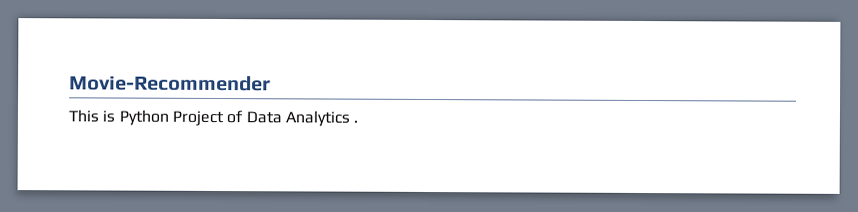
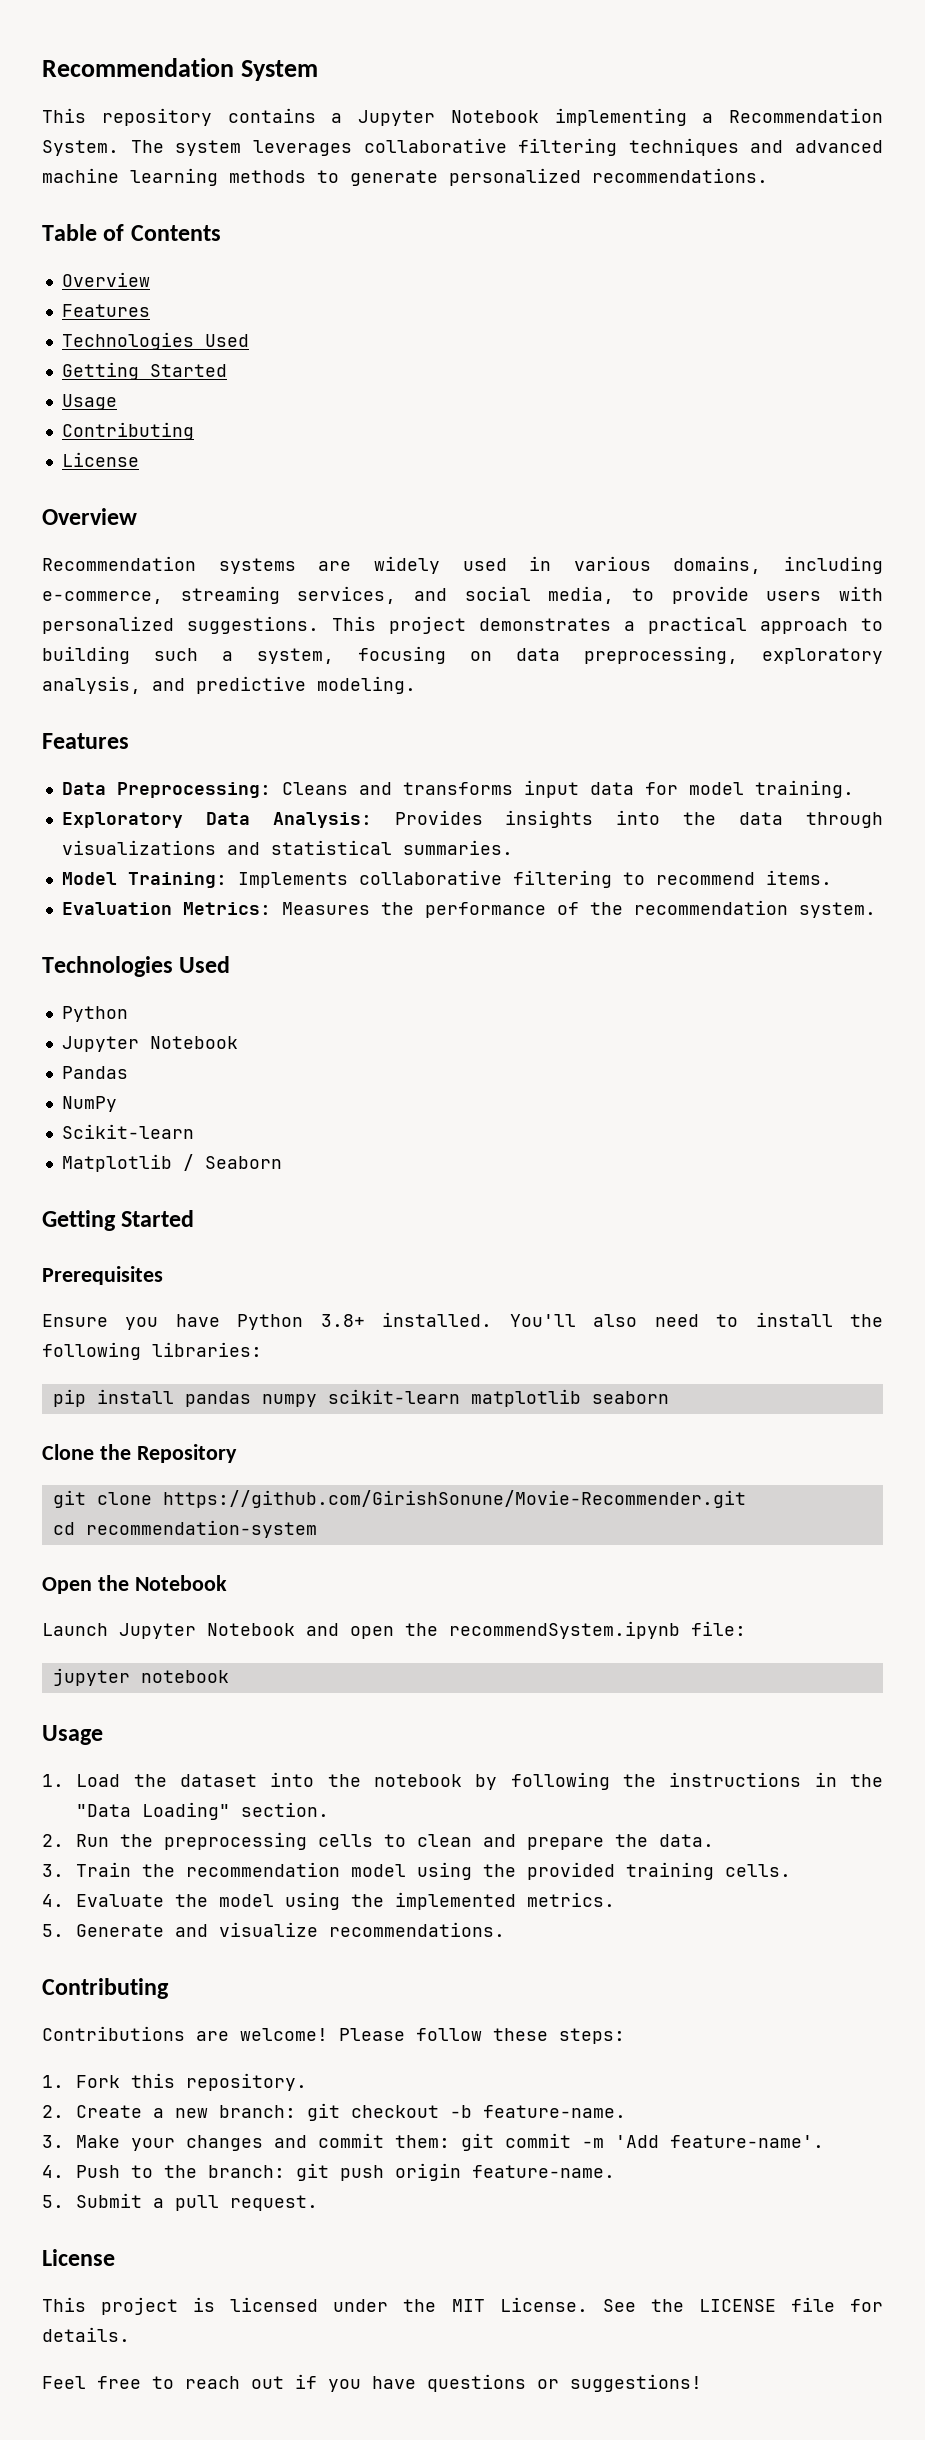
[69,75,271,92] [68,109,359,127] Movie-Recommender // This is Python Project of Data Analytics . -> [42,58,318,81] [42,108,883,126] [42,138,883,156] [42,168,768,186] [42,224,221,241] [61,272,150,287] [61,304,150,317] [61,332,249,350] [61,362,227,380] [61,394,117,410] [61,422,194,440] [61,452,139,467] [42,508,137,525] [42,556,883,574] [42,586,883,604] [42,616,883,634] [42,646,883,664] [42,676,416,694] [42,733,129,749] [61,780,854,798] [61,810,883,828] [61,840,513,855] [61,870,832,888] [61,900,876,918] [42,956,231,977] [61,1006,128,1022] [61,1036,238,1052] [61,1066,128,1079] [61,1096,117,1112] [61,1124,194,1139] [61,1154,282,1172] [42,1210,195,1231] [42,1266,163,1285] [42,1312,884,1330] [42,1342,262,1360] [52,1389,669,1407] [42,1444,237,1463] [52,1490,746,1508] [52,1520,317,1538] [42,1575,227,1594] [42,1621,746,1639] [52,1668,229,1686] [42,1725,103,1745] [42,1772,884,1790] [76,1802,330,1820] [42,1832,715,1850] [42,1862,792,1880] [42,1892,616,1910] [42,1922,506,1937] [42,1978,169,1999] [42,2026,625,2044] [42,2073,308,2091] [42,2103,627,2121] [42,2133,825,2151] [42,2163,616,2181] [42,2193,319,2211] [42,2249,115,2266] [42,2297,884,2315] [42,2327,130,2342] [42,2374,702,2392] Recommendation System // This repository contains a Jupyter Notebook implementing a Recommendation System. The system leverages collaborative filtering techniques and advanced machine learning methods to generate personalized recommendations. // Table of Contents // Overview // Features // Technologies Used // Getting Started // Usage // Contributing // License // Overview // Recommendation systems are widely used in various domains, including e-commerce, streaming services, and social media, to provide users with personalized suggestions. This project demonstrates a practical approach to building such a system, focusing on data preprocessing, exploratory analysis, and predictive modeling. // Features // Data Preprocessing: Cleans and transforms input data for model training. // Exploratory Data Analysis: Provides insights into the data through visualizations and statistical summaries. // Model Training: Implements collaborative filtering to recommend items. // Evaluation Metrics: Measures the performance of the recommendation system. // Technologies Used // Python // Jupyter Notebook // Pandas // NumPy // Scikit-learn // Matplotlib / Seaborn // Getting Started // Prerequisites // Ensure you have Python 3.8+ installed. You'll also need to install the following libraries: // pip install pandas numpy scikit-learn matplotlib seaborn // Clone the Repository // git clone https://github.com/GirishSonune/Movie-Recommender.git // cd recommendation-system // Open the Notebook // Launch Jupyter Notebook and open the recommendSystem.ipynb file: // jupyter notebook // Usage // 1. Load the dataset into the notebook by following the instructions in the "Data Loading" section. // 2. Run the preprocessing cells to clean and prepare the data. // 3. Train the recommendation model using the provided training cells. // 4. Evaluate the model using the implemented metrics. // 5. Generate and visualize recommendations. // Contributing // Contributions are welcome! Please follow these steps: // 1. Fork this repository. // 2. Create a new branch: git checkout -b feature-name. // 3. Make your changes and commit them: git commit -m 'Add feature-name'. // 4. Push to the branch: git push origin feature-name. // 5. Submit a pull request. // License // This project is licensed under the MIT License. See the LICENSE file for details. // Feel free to reach out if you have questions or suggestions!

